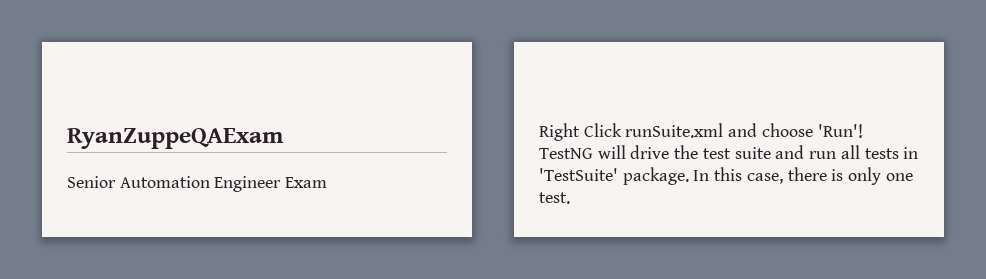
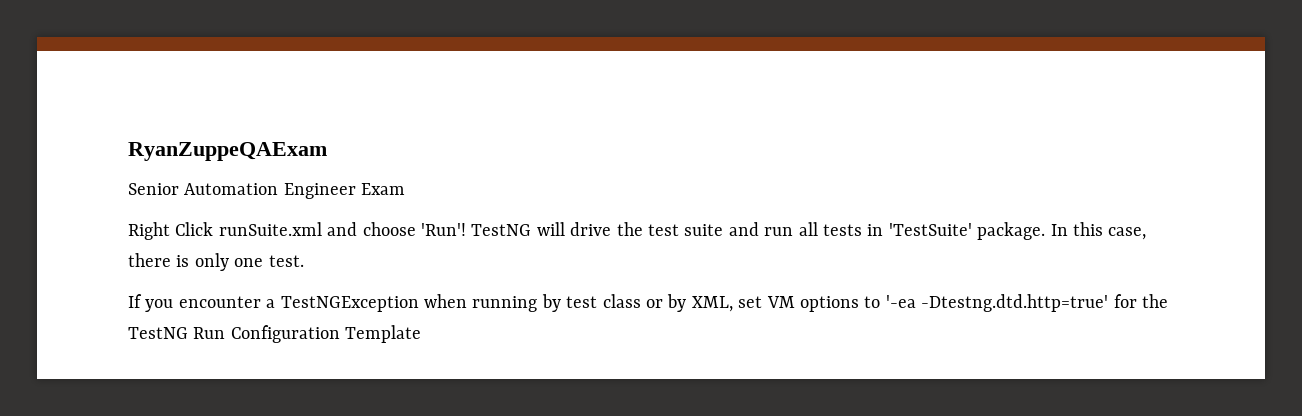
(570, 198) none -> [128,294,1168,312] [128,325,422,343] // If you encounter a TestNGException when running by test class or by XML, set VM options to '-ea -Dtestng.dtd.http=true' for the TestNG Run Configuration Template

